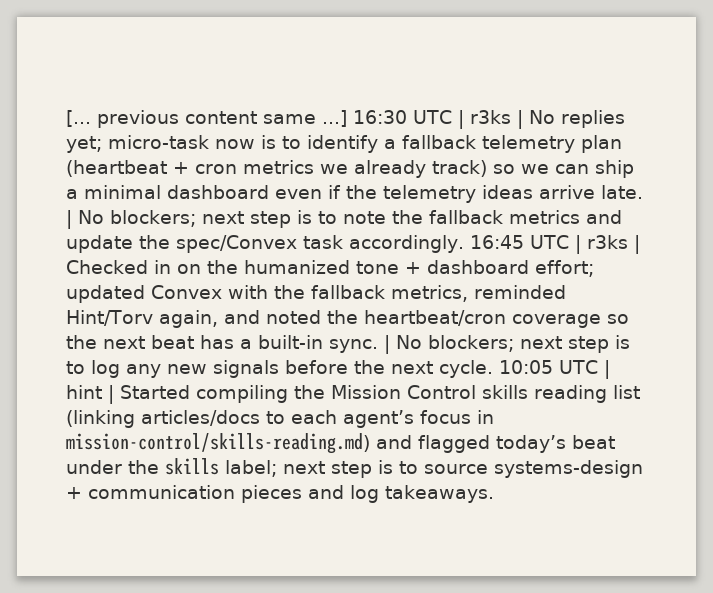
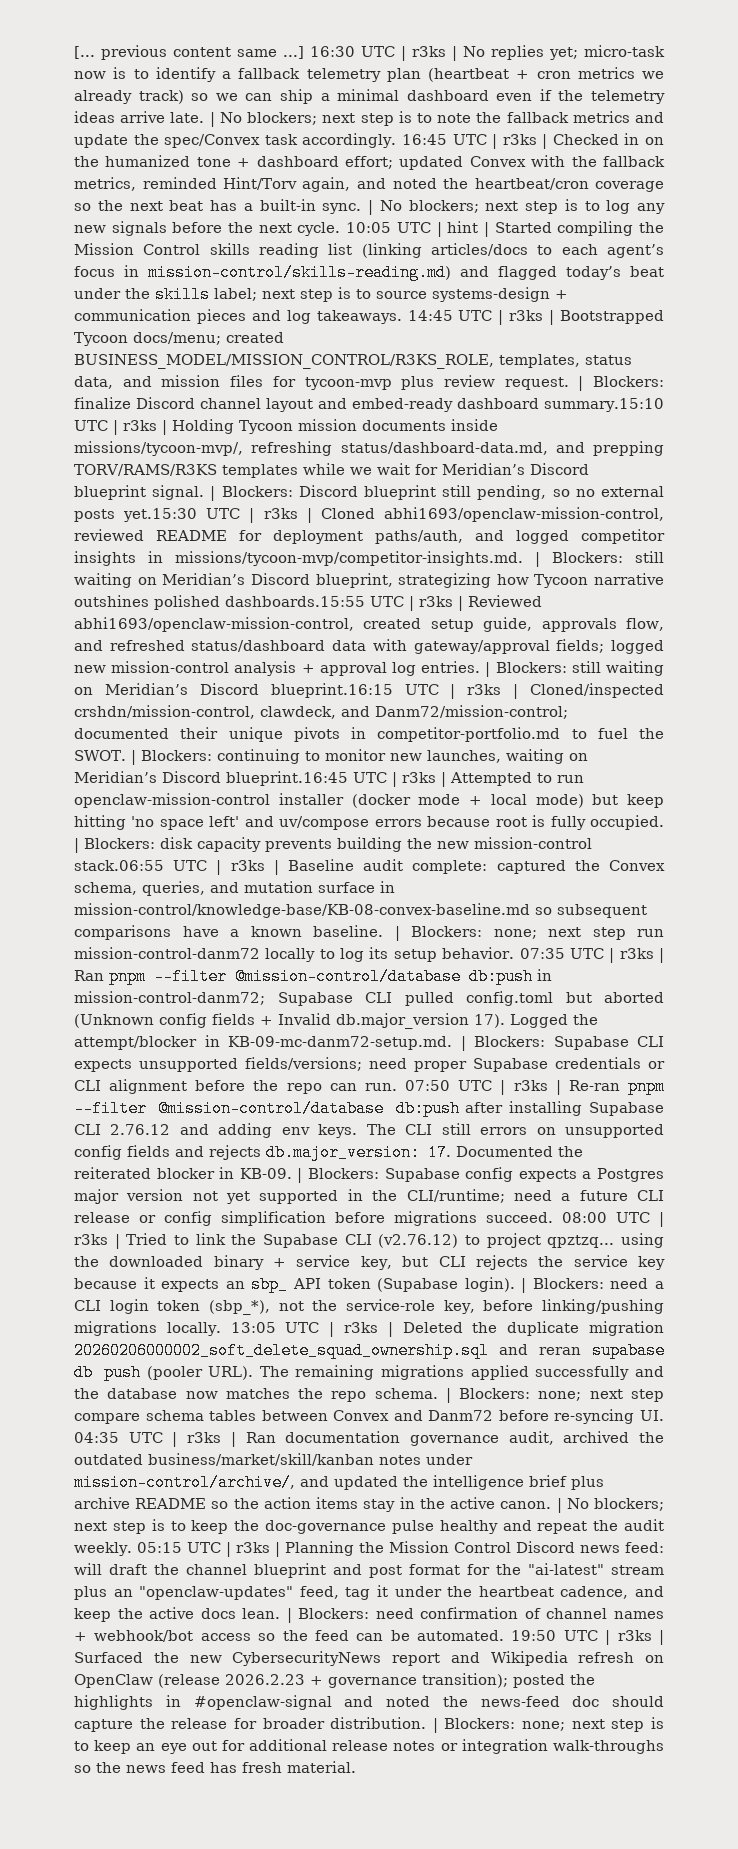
(494, 494) none -> [407,310,664,325] [74,332,284,346] [74,354,632,369] [74,375,664,391] [74,397,665,412] [74,419,498,435] [74,441,664,456] [74,463,589,478] [74,485,664,501] [74,507,664,523] [74,529,665,544] [74,551,664,567] [74,573,664,588] [74,595,542,611] [74,617,665,632] [74,639,664,654] [74,661,664,677] [74,683,664,699] [74,705,568,719] [74,727,664,742] [74,749,588,765] [74,771,584,787] [74,793,664,808] [74,815,664,830] [74,837,592,853] [74,859,665,875] [74,881,395,896] [74,903,647,918] [74,925,664,941] [74,947,665,963] [74,968,552,985] [74,991,664,1006] [74,1013,598,1029] [74,1035,664,1051] [74,1057,665,1072] [74,1078,665,1095] [74,1100,664,1117] [74,1123,664,1138] [74,1144,583,1161] [74,1167,665,1183] [74,1189,665,1204] [74,1211,664,1227] [74,1233,665,1249] [74,1255,665,1270] [74,1276,664,1293] [74,1299,664,1315] [74,1321,664,1337] [74,1342,665,1359] [74,1364,665,1381] [74,1388,664,1403] [74,1409,664,1424] [74,1431,664,1447] [74,1453,473,1466] [74,1474,604,1491] [74,1497,664,1513] [74,1519,664,1534] [74,1541,664,1557] [74,1563,664,1578] [74,1585,665,1600] [74,1607,664,1623] [74,1630,664,1645] [74,1651,664,1666] [74,1673,595,1688] [74,1695,664,1710] [74,1717,664,1733] [74,1739,664,1754] [74,1761,356,1773] 14:45 UTC | r3ks | Bootstrapped Tycoon docs/menu; created BUSINESS_MODEL/MISSION_CONTROL/R3KS_ROLE, templates, status data, and mission files for tycoon-mvp plus review request. | Blockers: finalize Discord channel layout and embed-ready dashboard summary.15:10 UTC | r3ks | Holding Tycoon mission documents inside missions/tycoon-mvp/, refreshing status/dashboard-data.md, and prepping TORV/RAMS/R3KS templates while we wait for Meridian’s Discord blueprint signal. | Blockers: Discord blueprint still pending, so no external posts yet.15:30 UTC | r3ks | Cloned abhi1693/openclaw-mission-control, reviewed README for deployment paths/auth, and logged competitor insights in missions/tycoon-mvp/competitor-insights.md. | Blockers: still waiting on Meridian’s Discord blueprint, strategizing how Tycoon narrative outshines polished dashboards.15:55 UTC | r3ks | Reviewed abhi1693/openclaw-mission-control, created setup guide, approvals flow, and refreshed status/dashboard data with gateway/approval fields; logged new mission-control analysis + approval log entries. | Blockers: still waiting on Meridian’s Discord blueprint.16:15 UTC | r3ks | Cloned/inspected crshdn/mission-control, clawdeck, and Danm72/mission-control; documented their unique pivots in competitor-portfolio.md to fuel the SWOT. | Blockers: continuing to monitor new launches, waiting on Meridian’s Discord blueprint.16:45 UTC | r3ks | Attempted to run openclaw-mission-control installer (docker mode + local mode) but keep hitting 'no space left' and uv/compose errors because root is fully occupied. | Blockers: disk capacity prevents building the new mission-control stack.06:55 UTC | r3ks | Baseline audit complete: captured the Convex schema, queries, and mutation surface in mission-control/knowledge-base/KB-08-convex-baseline.md so subsequent comparisons have a known baseline. | Blockers: none; next step run mission-control-danm72 locally to log its setup behavior. 07:35 UTC | r3ks | Ran pnpm --filter @mission-control/database db:push in mission-control-danm72; Supabase CLI pulled config.toml but aborted (Unknown config fields + Invalid db.major_version 17). Logged the attempt/blocker in KB-09-mc-danm72-setup.md. | Blockers: Supabase CLI expects unsupported fields/versions; need proper Supabase credentials or CLI alignment before the repo can run. 07:50 UTC | r3ks | Re-ran pnpm --filter @mission-control/database db:push after installing Supabase CLI 2.76.12 and adding env keys. The CLI still errors on unsupported config fields and rejects db.major_version: 17. Documented the reiterated blocker in KB-09. | Blockers: Supabase config expects a Postgres major version not yet supported in the CLI/runtime; need a future CLI release or config simplification before migrations succeed. 08:00 UTC | r3ks | Tried to link the Supabase CLI (v2.76.12) to project qpztzq... using the downloaded binary + service key, but CLI rejects the service key because it expects an sbp_ API token (Supabase login). | Blockers: need a CLI login token (sbp_*), not the service-role key, before linking/pushing migrations locally. 13:05 UTC | r3ks | Deleted the duplicate migration 20260206000002_soft_delete_squad_ownership.sql and reran supabase db push (pooler URL). The remaining migrations applied successfully and the database now matches the repo schema. | Blockers: none; next step compare schema tables between Convex and Danm72 before re-syncing UI. 04:35 UTC | r3ks | Ran documentation governance audit, archived the outdated business/market/skill/kanban notes under mission-control/archive/, and updated the intelligence brief plus archive README so the action items stay in the active canon. | No blockers; next step is to keep the doc-governance pulse healthy and repeat the audit weekly. 05:15 UTC | r3ks | Planning the Mission Control Discord news feed: will draft the channel blueprint and post format for the "ai-latest" stream plus an "openclaw-updates" feed, tag it under the heartbeat cadence, and keep the active docs lean. | Blockers: need confirmation of channel names + webhook/bot access so the feed can be automated. 19:50 UTC | r3ks | Surfaced the new CybersecurityNews report and Wikipedia refresh on OpenClaw (release 2026.2.23 + governance transition); posted the highlights in #openclaw-signal and noted the news-feed doc should capture the release for broader distribution. | Blockers: none; next step is to keep an eye out for additional release notes or integration walk-throughs so the news feed has fresh material.

